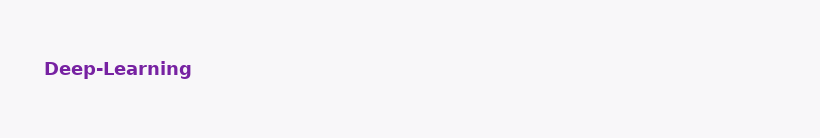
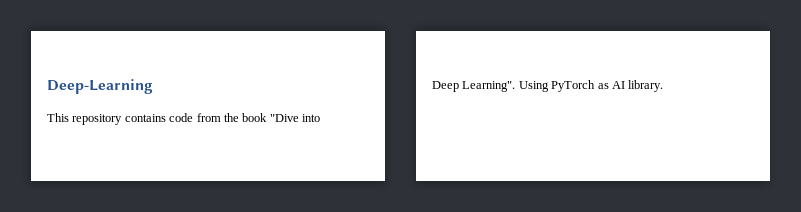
(192, 70) none -> [47,113,320,125] [432,80,664,92] // This repository contains code from the book "Dive into Deep Learning". Using PyTorch as AI library.

